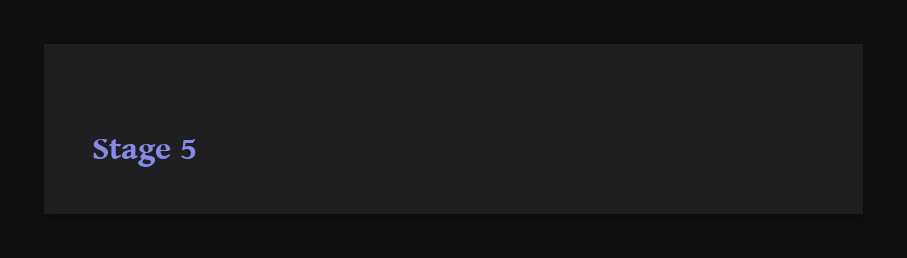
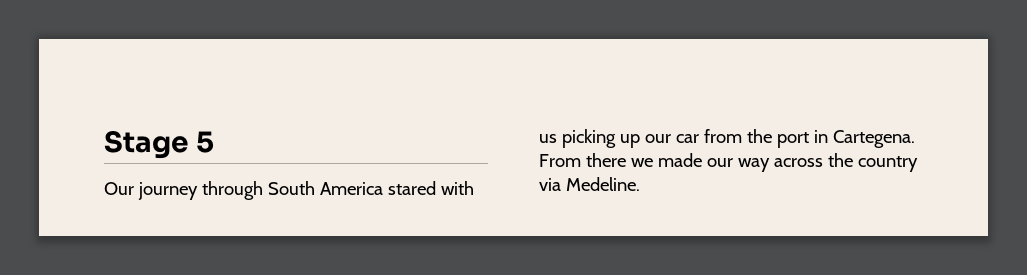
(197, 149) none -> [104,181,474,200] [539,129,915,148] [539,153,918,172] [539,177,640,191] // Our journey through South America stared with us picking up our car from the port in Cartegena. From there we made our way across the country via Medeline.

